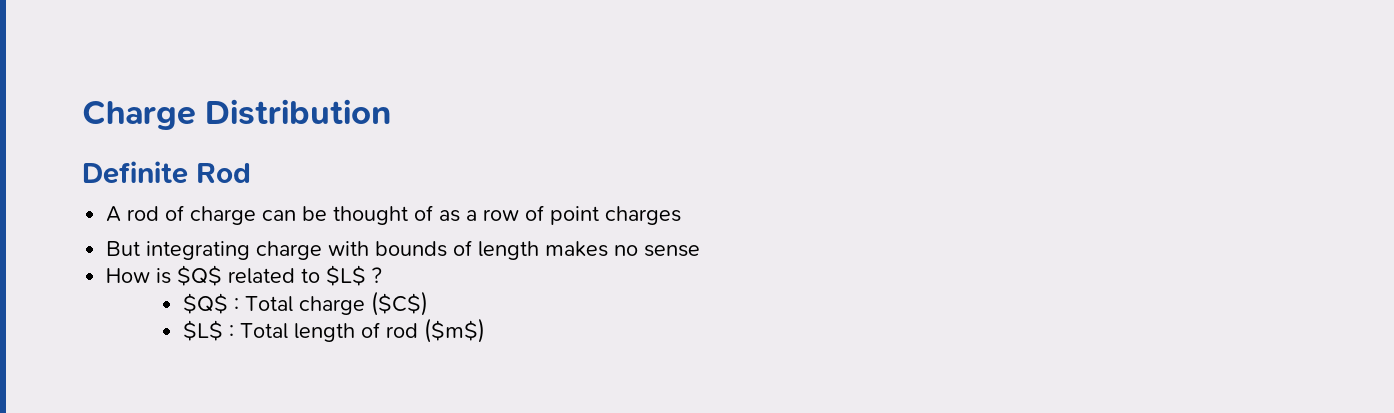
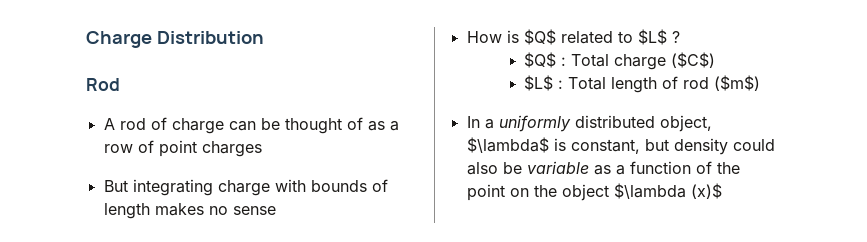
[82,161,188,184] Definite -> (264, 37) none
(485, 330) none -> [466,115,712,132] [466,137,775,155] [466,161,740,175] [466,183,722,201] // In a uniformly distributed object, $\lambda$ is constant, but density could also be variable as a function of the point on the object $\lambda (x)$

